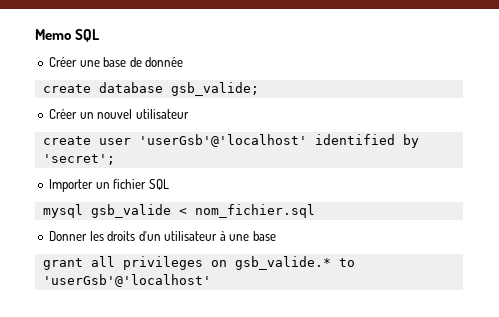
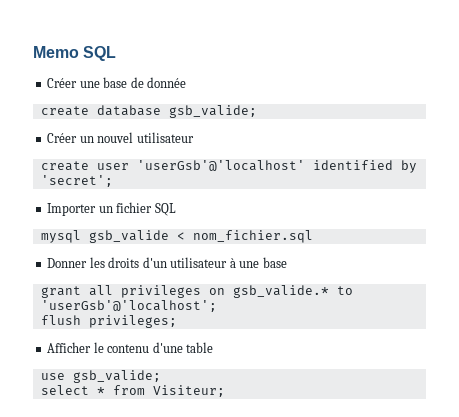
[42,274,211,287] 'userGsb'@'localhost' -> [40,300,217,312] [40,315,177,328] [47,342,214,353] [40,370,161,383] [40,385,225,397] 'userGsb'@'localhost'; // flush privileges; // Afficher le contenu d'une table // use gsb_valide; // select * from Visiteur;

